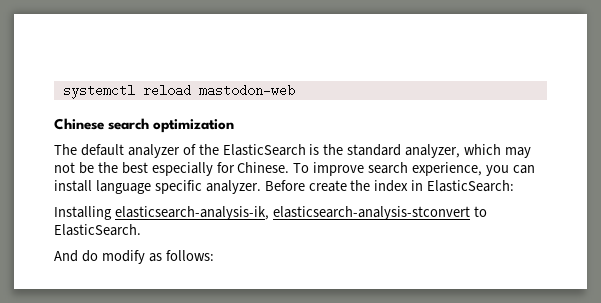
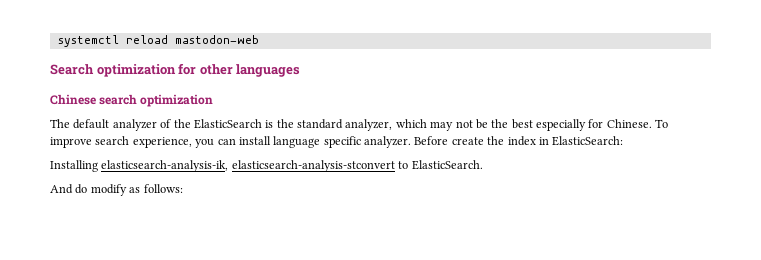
(295, 90) none -> [50,63,301,77] // Search optimization for other languages

